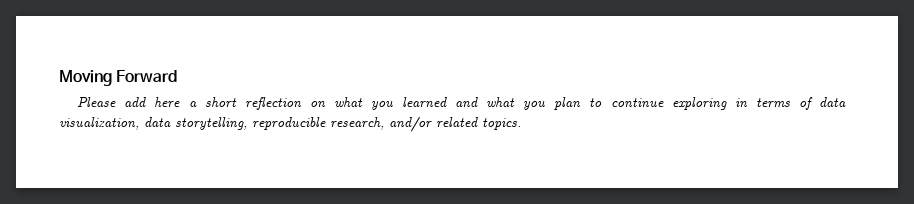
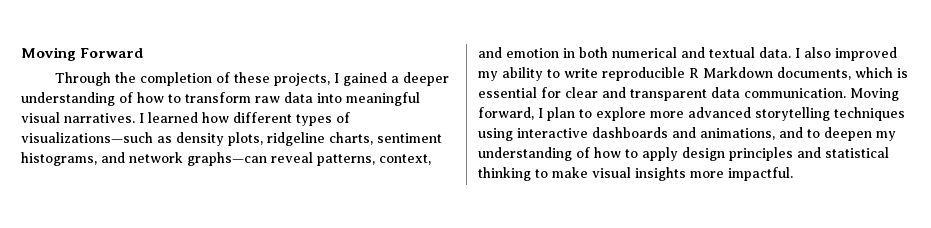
[77,97,847,110] [59,116,521,132] Please add here a short reflection on what you learned and what you plan to continue exploring in terms of data visualization, data storytelling, reproducible research, and/or related topics. -> [54,72,449,86] [21,92,420,106] [21,112,350,126] [21,132,442,146] [21,152,431,166] [478,47,897,61] [478,67,908,81] [478,87,899,101] [478,107,905,121] [478,127,896,141] [478,147,889,161] [478,167,793,181] Through the completion of these projects, I gained a deeper understanding of how to transform raw data into meaningful visual narratives. I learned how different types of visualizations—such as density plots, ridgeline charts, sentiment histograms, and network graphs—can reveal patterns, context, and emotion in both numerical and textual data. I also improved my ability to write reproducible R Markdown documents, which is essential for clear and transparent data communication. Moving forward, I plan to explore more advanced storytelling techniques using interactive dashboards and animations, and to deepen my understanding of how to apply design principles and statistical thinking to make visual insights more impactful.

